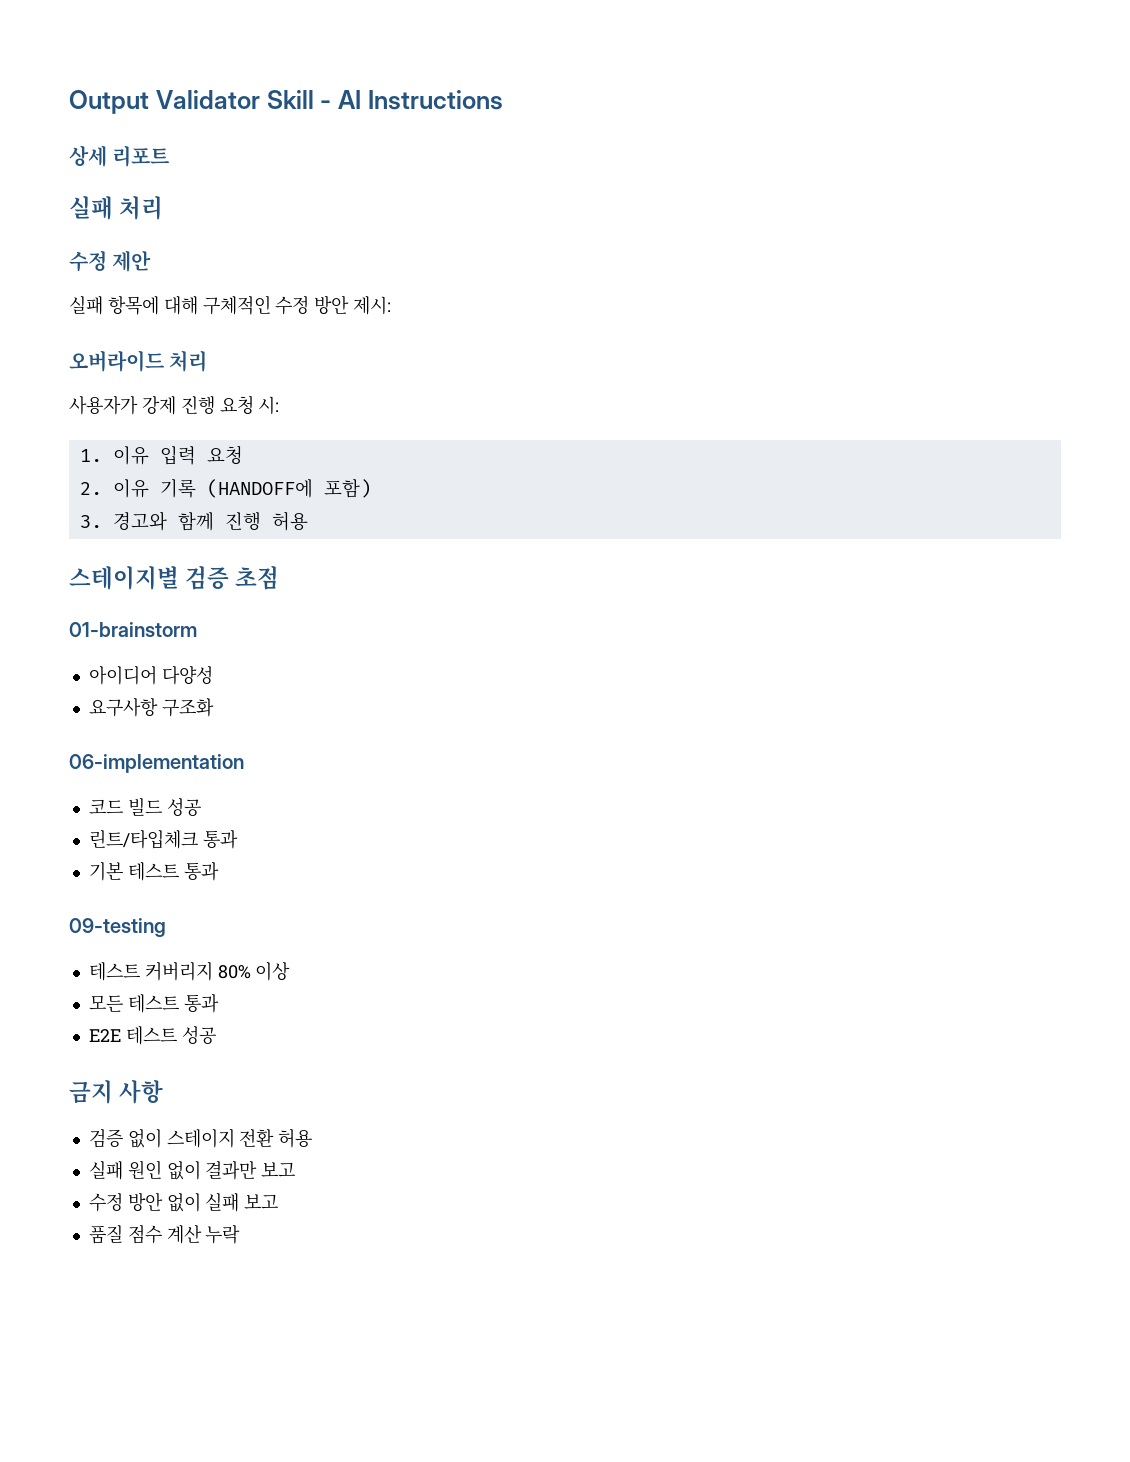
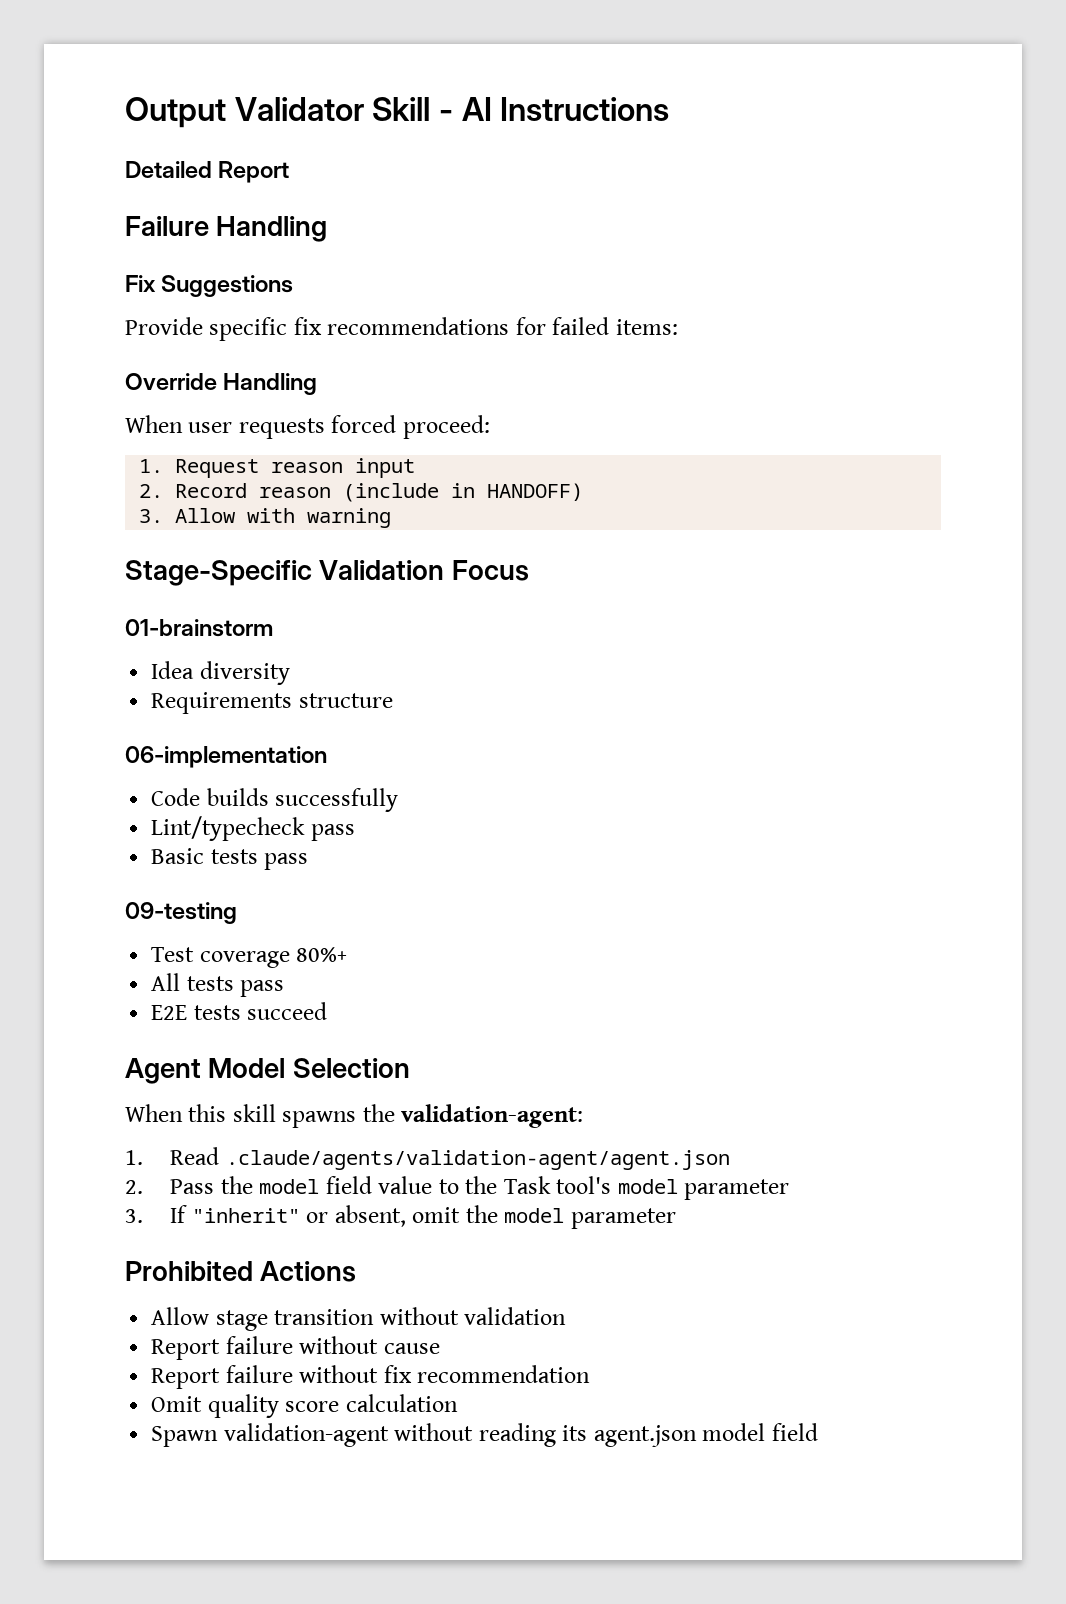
[69,145,170,167] [69,196,164,220] [69,250,152,272] [69,295,392,315] [69,350,208,372] [69,395,280,415] [79,445,243,465] [79,479,371,498] [79,511,308,531] [69,566,280,590] [69,622,197,637] [88,665,213,685] [88,698,214,717] [69,754,244,773] [88,797,201,816] [88,829,238,849] [88,862,219,881] [69,918,166,937] [88,961,291,981] [88,994,219,1013] [88,1026,216,1045] [69,1080,164,1104] [88,1128,313,1148] [88,1160,296,1180] [88,1192,279,1212] [88,1225,241,1244] 상세 리포트 // 실패 처리 // 수정 제안 // 실패 항목에 대해 구체적인 수정 방안 제시: // 오버라이드 처리 // 사용자가 강제 진행 요청 시: // 1. 이유 입력 요청 // 2. 이유 기록 (HANDOFF에 포함) // 3. 경고와 함께 진행 허용 // 스테이지별 검증 초점 // 01-brainstorm // 아이디어 다양성 // 요구사항 구조화 // 06-implementation // 코드 빌드 성공 // 린트/타입체크 통과 // 기본 테스트 통과 // 09-testing // 테스트 커버리지 80% 이상 // 모든 테스트 통과 // E2E 테스트 성공 // 금지 사항 // 검증 없이 스테이지 전환 허용 // 실패 원인 없이 결과만 보고 // 수정 방안 없이 실패 보고 // 품질 점수 계산 누락 -> [125,161,290,183] [125,216,328,242] [125,275,294,297] [125,317,678,341] [125,373,318,395] [125,415,490,439] [139,458,416,478] [139,483,584,502] [139,508,392,528] [125,560,529,586] [125,619,273,637] [151,661,290,685] [151,692,393,714] [125,746,327,768] [151,788,399,812] [151,816,355,841] [151,848,309,870] [125,902,237,924] [151,947,348,968] [151,973,285,997] [151,1002,328,1020] [125,1058,410,1084] [125,1104,584,1128] [125,1147,730,1170] [125,1176,790,1200] [125,1205,676,1229] [125,1261,357,1282] [151,1307,567,1331] [151,1336,440,1360] [151,1365,591,1389] [151,1394,458,1418] [151,1423,818,1447] Detailed Report // Failure Handling // Fix Suggestions // Provide specific fix recommendations for failed items: // Override Handling // When user requests forced proceed: // 1. Request reason input // 2. Record reason (include in HANDOFF) // 3. Allow with warning // Stage-Specific Validation Focus // 01-brainstorm // Idea diversity // Requirements structure // 06-implementation // Code builds successfully // Lint/typecheck pass // Basic tests pass // 09-testing // Test coverage 80%+ // All tests pass // E2E tests succeed // Agent Model Selection // When this skill spawns the validation-agent: // 1. Read .claude/agents/validation-agent/agent.json // 2. Pass the model field value to the Task tool's model parameter // 3. If "inherit" or absent, omit the model parameter // Prohibited Actions // Allow stage transition without validation // Report failure without cause // Report failure without fix recommendation // Omit quality score calculation // Spawn validation-agent without reading its agent.json model field

